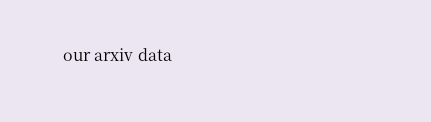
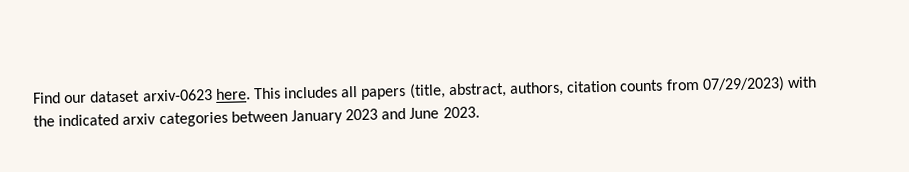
[63,48,172,61] our arxiv data -> [33,76,817,104] [33,106,480,128] Find our dataset arxiv-0623 here. This includes all papers (title, abstract, authors, citation counts from 07/29/2023) with the indicated arxiv categories between January 2023 and June 2023.

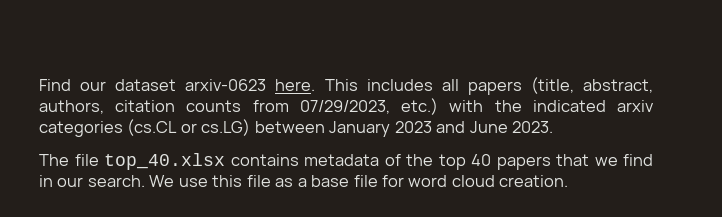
[701,76,785,93] 07/29/2023) -> [299,98,439,115] 07/29/2023, etc.)
(228, 119) none -> [127,119,251,136] (cs.CL or cs.LG)
(480, 112) none -> [39,153,653,170] [39,175,569,187] // The file top_40.xlsx contains metadata of the top 40 papers that we find in our search. We use this file as a base file for word cloud creation.

